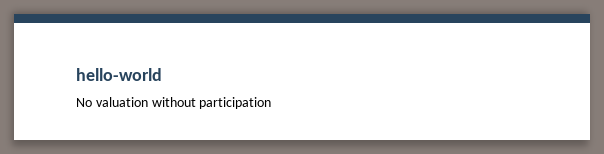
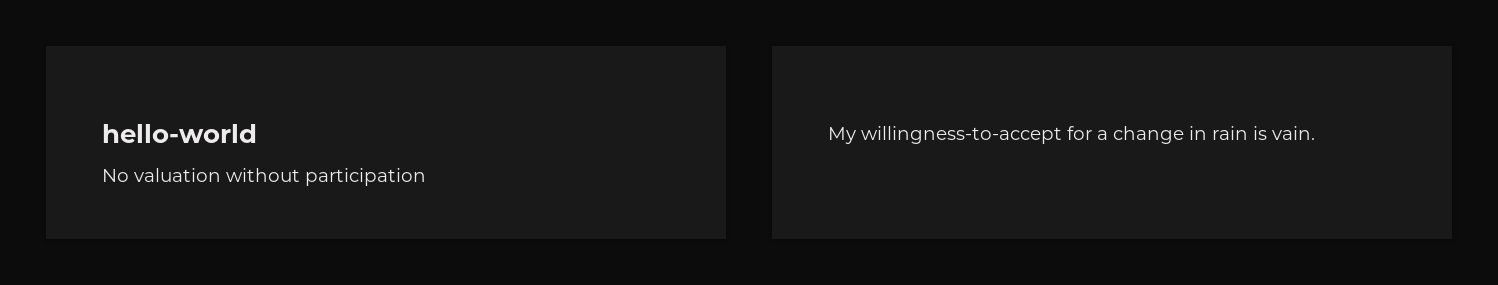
(272, 103) none -> [828,126,1315,144] // My willingness-to-accept for a change in rain is vain.

